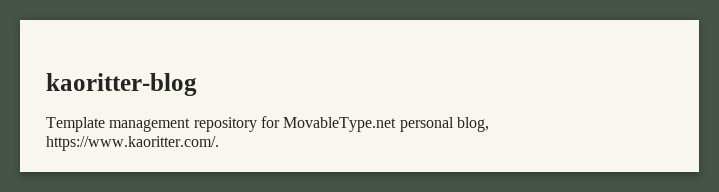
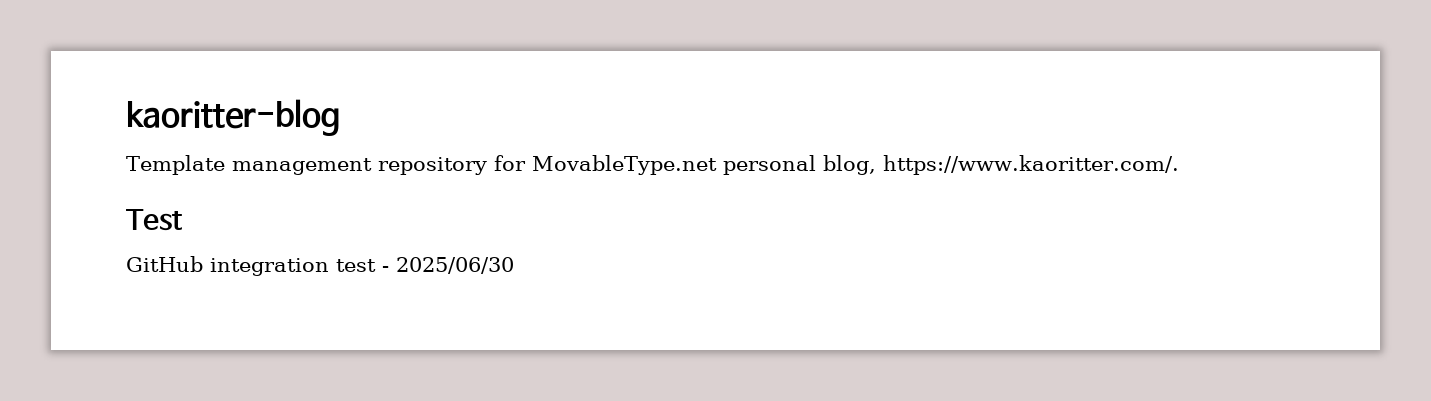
(219, 143) none -> [126,209,182,231] [126,256,514,276] // Test // GitHub integration test - 2025/06/30

